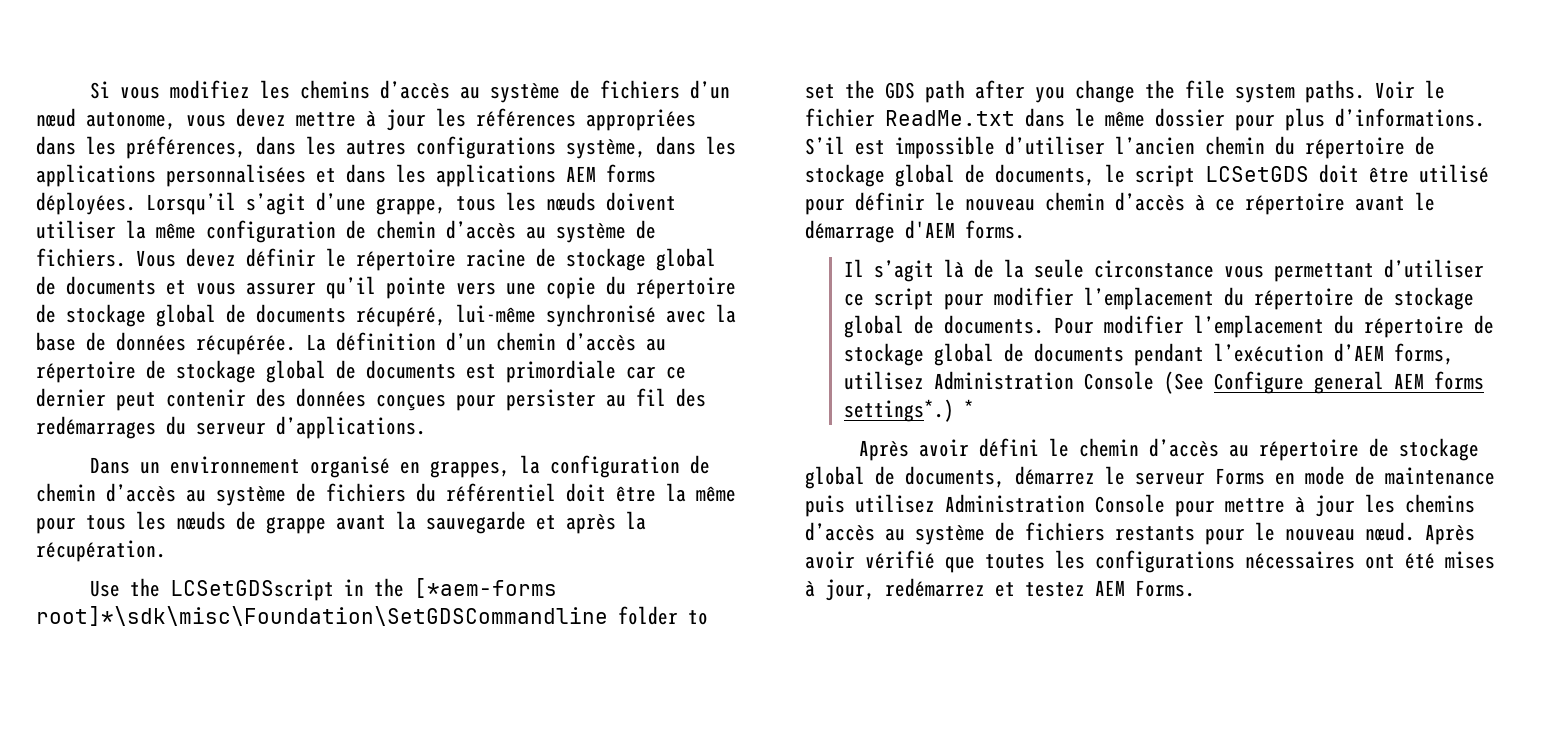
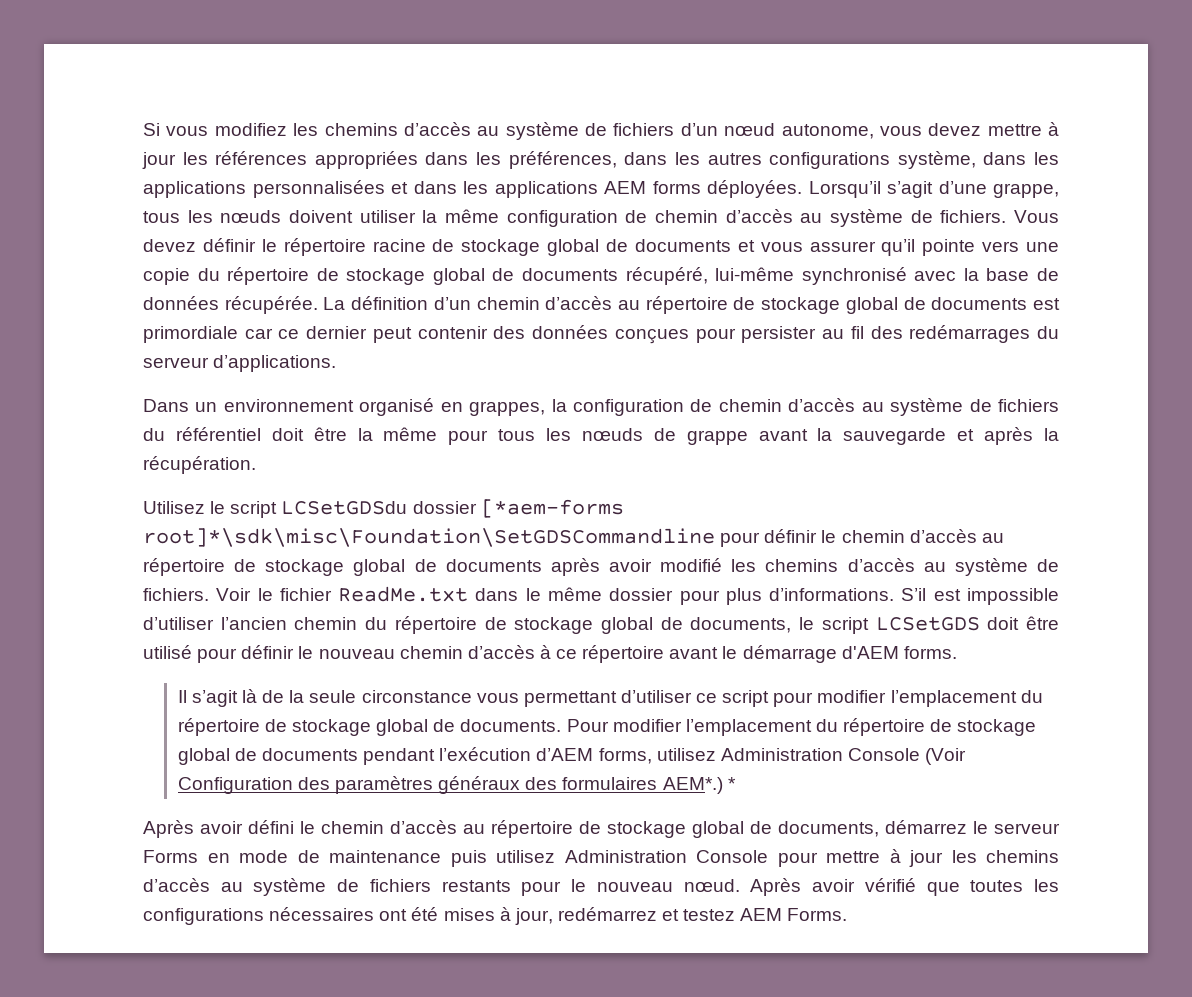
[90,578,558,601] [36,606,708,626] [805,80,1365,103] Use the LCSetGDSscript in the [*aem-forms root]*\sdk\misc\Foundation\SetGDSCommandline folder to set the GDS path after you change the file system paths. -> [143,499,624,518] [143,528,1004,547] [143,558,1059,576] [143,588,209,601] Utilisez le script LCSetGDSdu dossier [*aem-forms root]*\sdk\misc\Foundation\SetGDSCommandline pour définir le chemin d’accès au répertoire de stockage global de documents après avoir modifié les chemins d’accès au système de fichiers.
[1163,371,1484,394] [843,399,954,422] (See Configure general AEM forms settings*.) -> [925,748,967,765] [177,776,723,794] (Voir Configuration des paramètres généraux des formulaires AEM*.)

